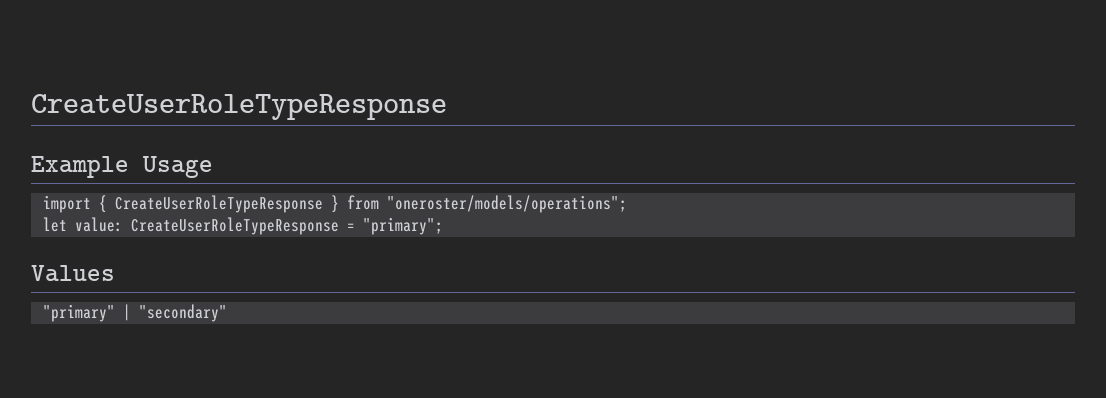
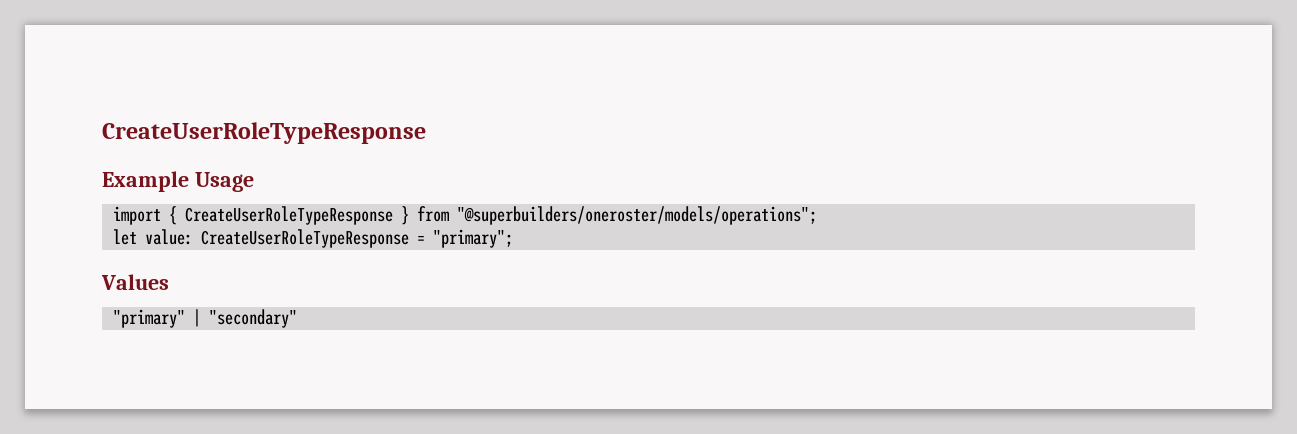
[386,195,627,213] "oneroster/models/operations"; -> [457,206,818,225] "@superbuilders/oneroster/models/operations";

